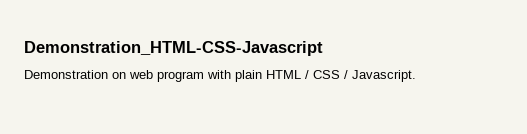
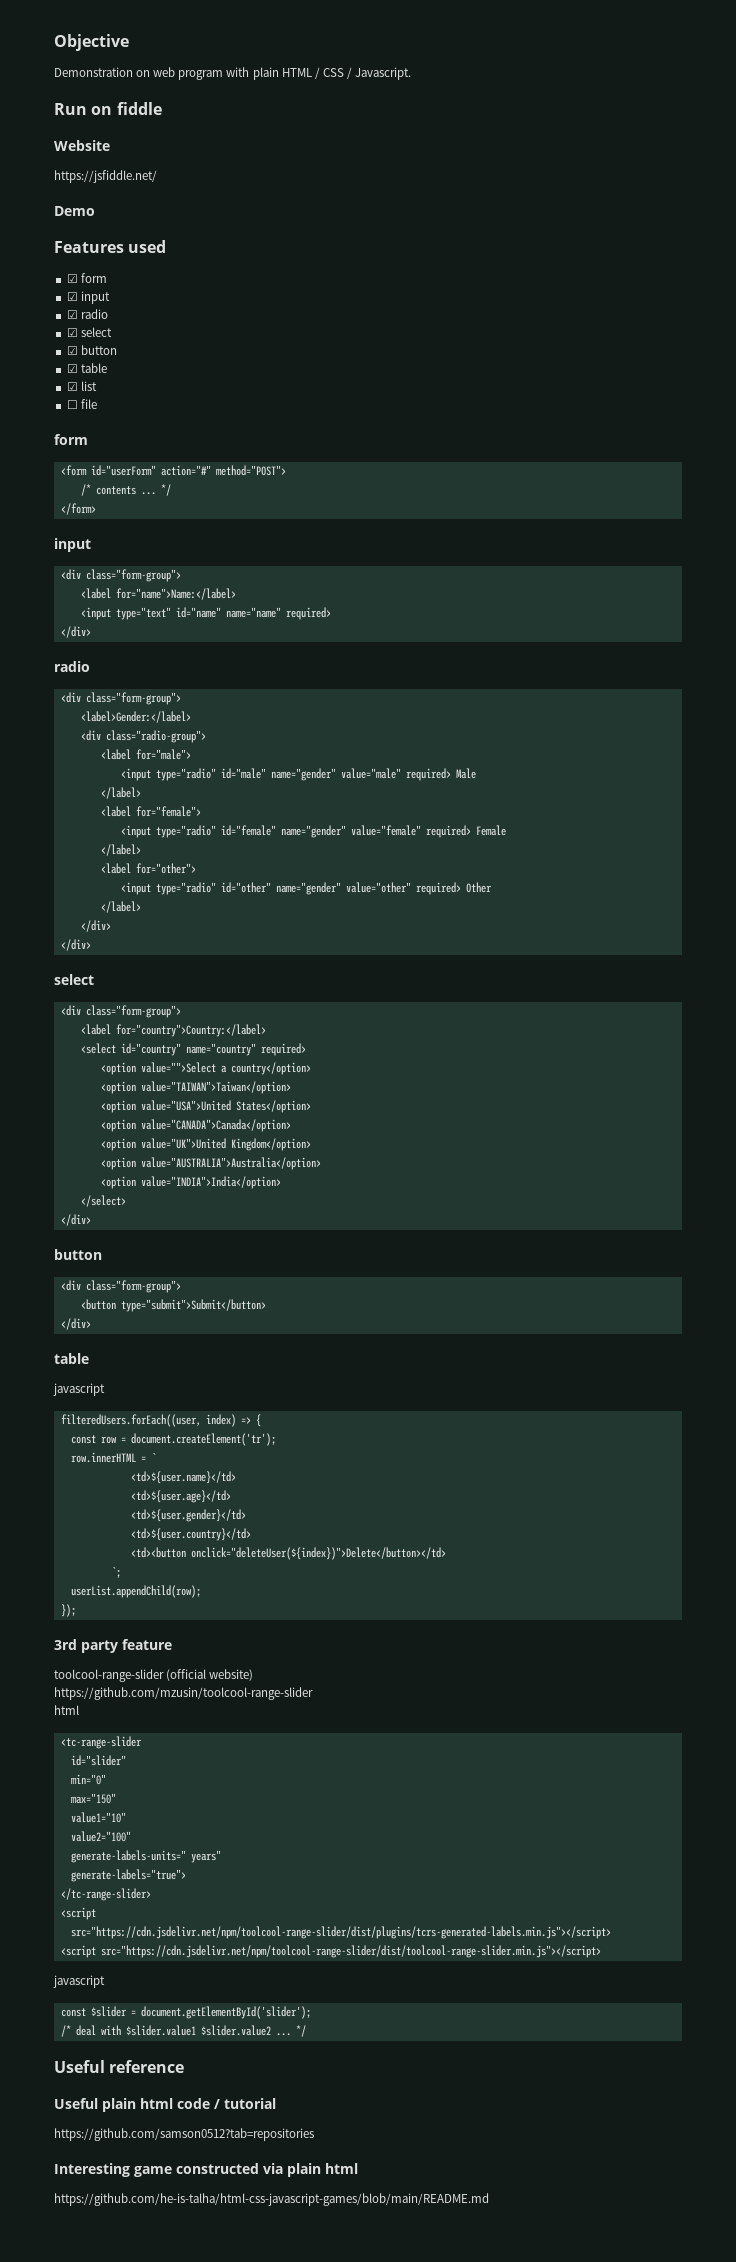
[24,41,323,56] Demonstration_HTML-CSS-Javascript -> [54,34,129,51] Objective
(416, 76) none -> [54,102,162,115] [54,140,110,151] [54,170,157,183] [54,206,95,216] [54,240,167,253] [66,273,107,283] [66,291,110,304] [66,309,108,319] [66,327,112,337] [66,345,117,355] [66,363,107,373] [66,381,97,391] [66,399,97,409] [54,434,88,445] [60,465,286,476] [80,484,171,496] [60,503,96,515] [54,538,91,552] [60,569,181,582] [80,588,236,600] [80,607,331,620] [60,626,91,638] [54,661,90,672] [60,692,181,705] [80,711,191,723] [80,730,206,743] [100,749,191,760] [120,768,476,781] [100,787,141,799] [100,806,201,817] [120,825,506,838] [100,844,141,856] [100,863,196,874] [120,882,492,895] [100,901,141,913] [80,920,111,932] [60,939,91,951] [54,974,94,985] [60,1005,181,1018] [80,1024,266,1037] [80,1043,306,1056] [100,1062,311,1075] [100,1081,291,1094] [100,1100,311,1113] [100,1119,291,1132] [100,1138,311,1151] [100,1157,321,1170] [100,1176,281,1189] [80,1195,126,1207] [60,1214,91,1226] [54,1249,102,1260] [60,1280,181,1293] [80,1299,266,1312] [60,1318,91,1330] [54,1353,89,1364] [53,1383,105,1396] [60,1414,261,1427] [70,1433,276,1446] [70,1452,156,1463] [130,1471,236,1484] [130,1490,231,1503] [130,1509,246,1522] [130,1528,251,1541] [130,1547,446,1560] [110,1567,121,1578] [70,1585,201,1598] [60,1604,76,1617] [54,1639,172,1653] [54,1669,254,1682] [54,1687,313,1700] [54,1705,79,1715] [60,1736,142,1749] [70,1755,126,1766] [70,1774,106,1785] [70,1793,116,1804] [70,1812,126,1823] [70,1831,131,1842] [70,1850,221,1863] [70,1869,186,1882] [60,1888,151,1901] [60,1907,96,1920] [70,1926,611,1939] [60,1945,601,1958] [53,1975,105,1988] [60,2006,311,2019] [60,2025,306,2037] [54,2060,185,2073] [54,2098,276,2112] [54,2128,314,2141] [54,2163,358,2177] [54,2193,489,2206] // Run on fiddle // Website // https://jsfiddle.net/ // Demo // Features used // ☑ form // ☑ input // ☑ radio // ☑ select // ☑ button // ☑ table // ☑ list // ☐ file // form // <form id="userForm" action="#" method="POST"> // /* contents ... */ // </form> // input // <div class="form-group"> // <label for="name">Name:</label> // <input type="text" id="name" name="name" required> // </div> // radio // <div class="form-group"> // <label>Gender:</label> // <div class="radio-group"> // <label for="male"> // <input type="radio" id="male" name="gender" value="male" required> Male // </label> // <label for="female"> // <input type="radio" id="female" name="gender" value="female" required> Female // </label> // <label for="other"> // <input type="radio" id="other" name="gender" value="other" required> Other // </label> // </div> // </div> // select // <div class="form-group"> // <label for="country">Country:</label> // <select id="country" name="country" required> // <option value="">Select a country</option> // <option value="TAIWAN">Taiwan</option> // <option value="USA">United States</option> // <option value="CANADA">Canada</option> // <option value="UK">United Kingdom</option> // <option value="AUSTRALIA">Australia</option> // <option value="INDIA">India</option> // </select> // </div> // button // <div class="form-group"> // <button type="submit">Submit</button> // </div> // table // javascript // filteredUsers.forEach((user, index) => { // const row = document.createElement('tr'); // row.innerHTML = ` // <td>${user.name}</td> // <td>${user.age}</td> // <td>${user.gender}</td> // <td>${user.country}</td> // <td><button onclick="deleteUser(${index})">Delete</button></td> // `; // userList.appendChild(row); // }); // 3rd party feature // toolcool-range-slider (official website) // https://github.com/mzusin/toolcool-range-slider // html // <tc-range-slider // id="slider" // min="0" // max="150" // value1="10" // value2="100" // generate-labels-units=" years" // generate-labels="true"> // </tc-range-slider> // <script // src="https://cdn.jsdelivr.net/npm/toolcool-range-slider/dist/plugins/tcrs-generated-labels.min.js"></script> // <script src="https://cdn.jsdelivr.net/npm/toolcool-range-slider/dist/toolcool-range-slider.min.js"></script> // javascript // const $slider = document.getElementById('slider'); // /* deal with $slider.value1 $slider.value2 ... */ // Useful reference // Useful plain html code / tutorial // https://github.com/samson0512?tab=repositories // Interesting game constructed via plain html // https://github.com/he-is-talha/html-css-javascript-games/blob/main/README.md

